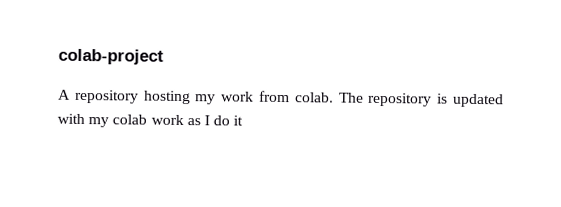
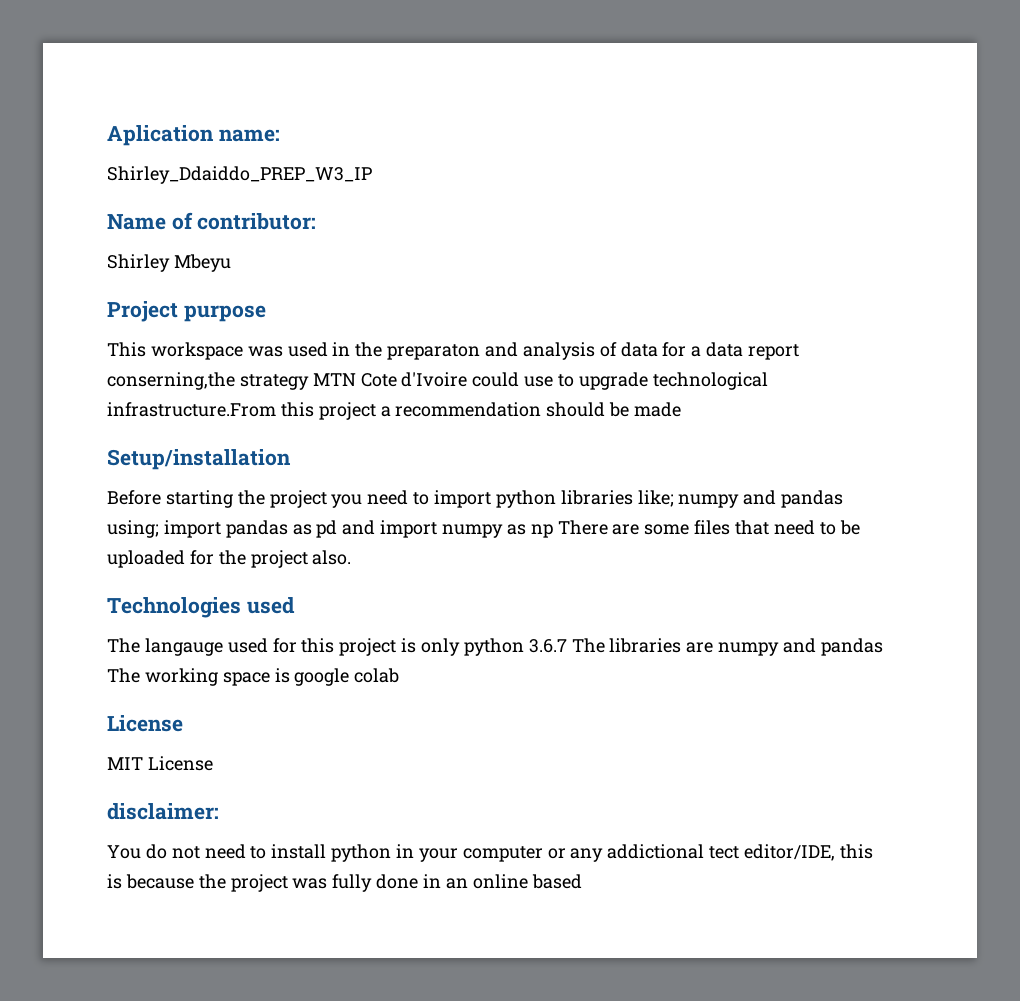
[58,48,164,65] [58,89,505,108] [57,113,244,128] colab-project // A repository hosting my work from colab. The repository is updated with my colab work as I do it -> [107,125,280,146] [107,166,372,184] [107,212,317,230] [107,254,231,272] [107,301,266,322] [107,342,800,360] [107,372,768,390] [107,402,682,420] [107,449,291,470] [107,490,844,508] [107,520,860,538] [107,550,352,568] [107,597,295,618] [107,638,883,656] [107,668,400,686] [107,715,183,732] [107,756,213,771] [107,803,219,820] [107,844,873,862] [107,874,582,892] Aplication name: // Shirley_Ddaiddo_PREP_W3_IP // Name of contributor: // Shirley Mbeyu // Project purpose // This workspace was used in the preparaton and analysis of data for a data report conserning,the strategy MTN Cote d'Ivoire could use to upgrade technological infrastructure.From this project a recommendation should be made // Setup/installation // Before starting the project you need to import python libraries like; numpy and pandas using; import pandas as pd and import numpy as np There are some files that need to be uploaded for the project also. // Technologies used // The langauge used for this project is only python 3.6.7 The libraries are numpy and pandas The working space is google colab // License // MIT License // disclaimer: // You do not need to install python in your computer or any addictional tect editor/IDE, this is because the project was fully done in an online based

